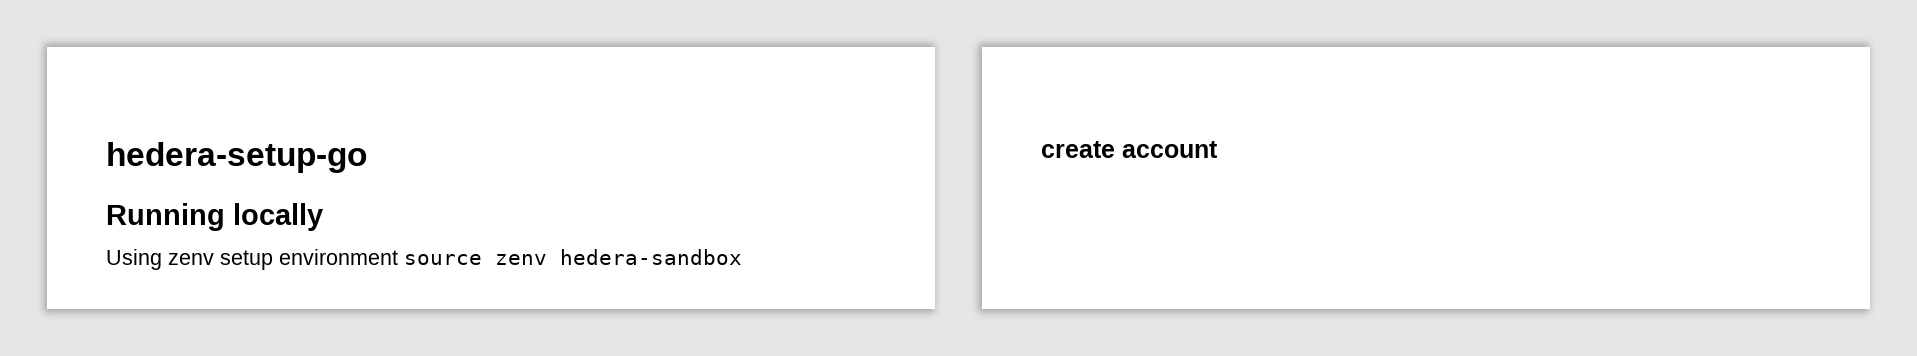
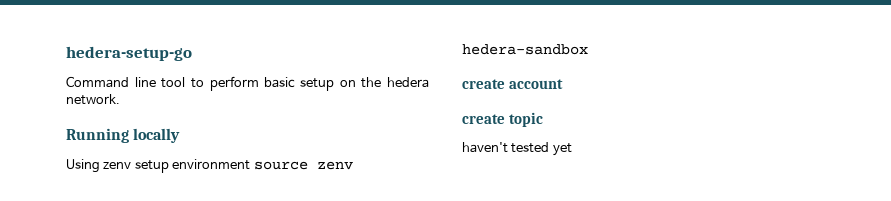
(367, 157) none -> [66,76,430,91] [66,94,120,105] // Command line tool to perform basic setup on the hedera network.
(1218, 149) none -> [462,112,543,127] [462,142,572,156] // create topic // haven't tested yet

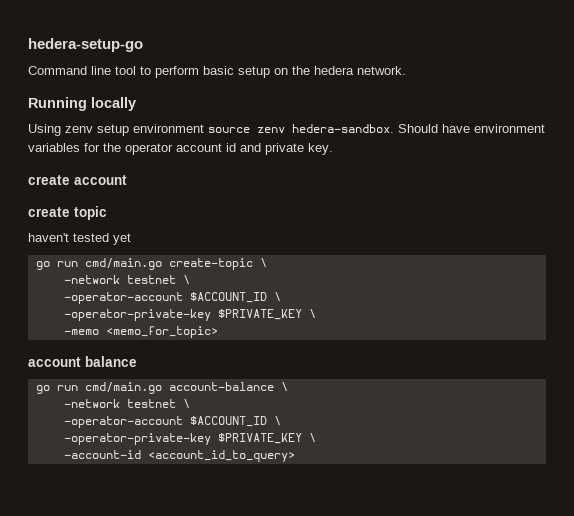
[462,44,588,55] hedera-sandbox -> [292,124,545,133] [28,143,333,155] hedera-sandbox. Should have environment variables for the operator account id and private key.
(572, 149) none -> [35,258,267,270] [63,275,190,284] [63,292,281,304] [63,309,316,321] [63,326,218,338] [28,356,137,367] [35,382,288,394] [63,399,190,408] [63,416,281,428] [63,433,316,445] [63,450,295,462] // go run cmd/main.go create-topic \ // -network testnet \ // -operator-account $ACCOUNT_ID \ // -operator-private-key $PRIVATE_KEY \ // -memo <memo_for_topic> // account balance // go run cmd/main.go account-balance \ // -network testnet \ // -operator-account $ACCOUNT_ID \ // -operator-private-key $PRIVATE_KEY \ // -account-id <account_id_to_query>

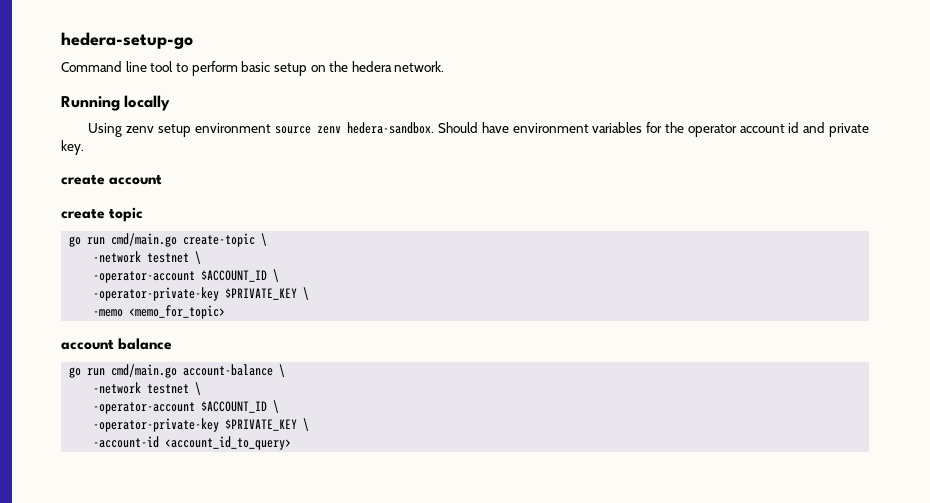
[28,233,131,245] // haven't tested yet -> (144, 214) none

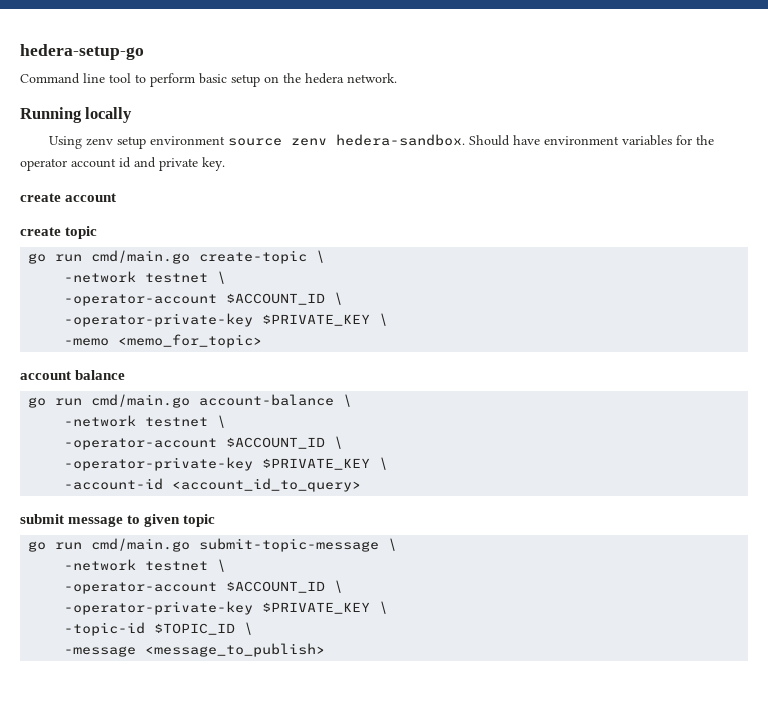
(292, 443) none -> [20,514,216,527] [28,538,398,552] [64,559,227,572] [64,580,344,594] [64,601,389,615] [64,622,254,636] [64,643,326,657] // submit message to given topic // go run cmd/main.go submit-topic-message \ // -network testnet \ // -operator-account $ACCOUNT_ID \ // -operator-private-key $PRIVATE_KEY \ // -topic-id $TOPIC_ID \ // -message <message_to_publish>

